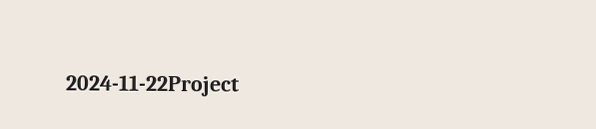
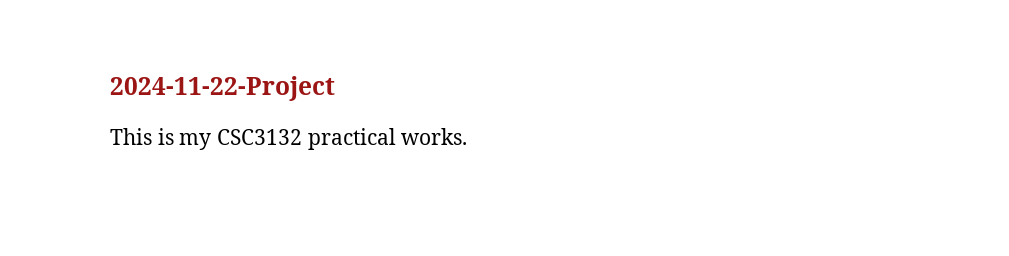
[65,74,239,97] 2024-11-22Project -> [110,76,335,101] [110,128,468,150] 2024-11-22-Project // This is my CSC3132 practical works.

